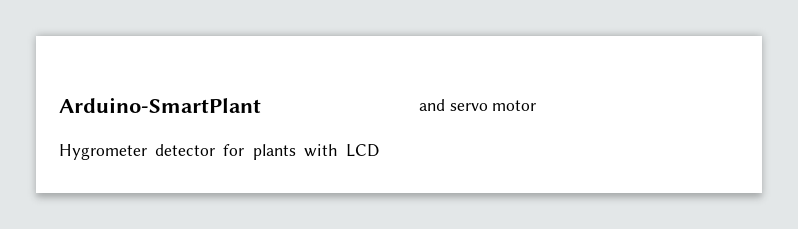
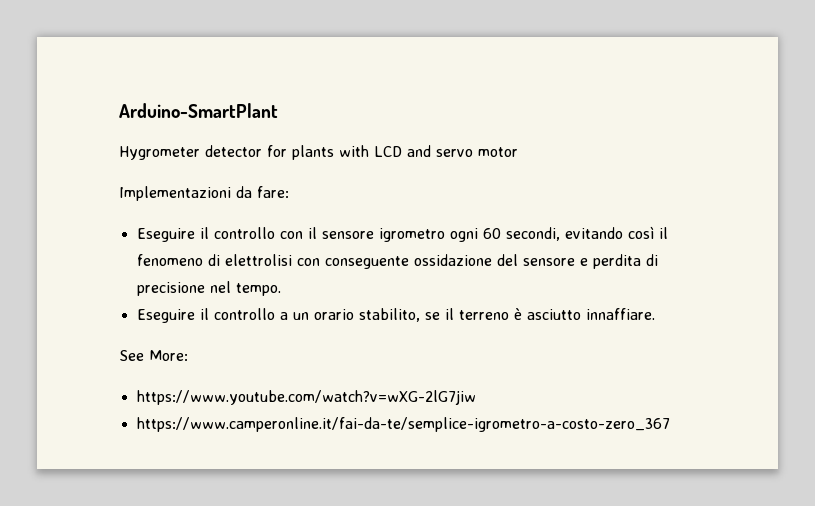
(537, 105) none -> [119,186,289,201] [136,226,668,242] [136,254,658,269] [136,281,281,296] [136,308,655,323] [119,350,188,361] [136,390,476,405] [136,417,670,432] // Implementazioni da fare: // Eseguire il controllo con il sensore igrometro ogni 60 secondi, evitando così il fenomeno di elettrolisi con conseguente ossidazione del sensore e perdita di precisione nel tempo. // Eseguire il controllo a un orario stabilito, se il terreno è asciutto innaffiare. // See More: // https://www.youtube.com/watch?v=wXG-2lG7jiw // https://www.camperonline.it/fai-da-te/semplice-igrometro-a-costo-zero_367

